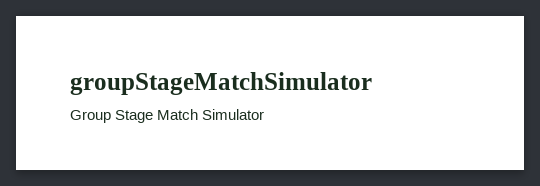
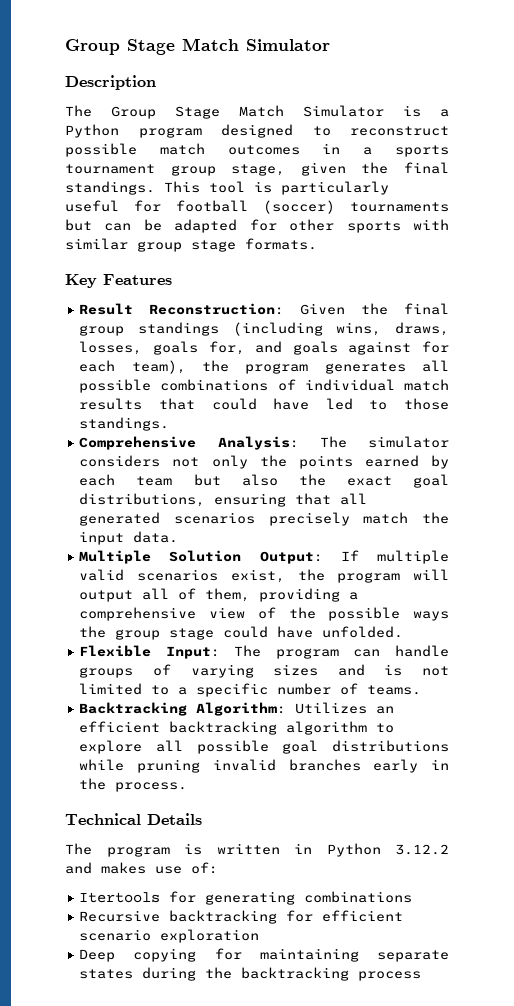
[70,72,372,95] [70,109,265,123] groupStageMatchSimulator // Group Stage Match Simulator -> [65,38,330,55] [65,75,156,90] [65,105,449,119] [65,124,449,138] [65,143,450,157] [65,162,449,176] [65,181,389,195] [65,200,449,214] [65,219,449,233] [65,238,317,252] [65,274,172,288] [79,303,449,315] [79,322,449,336] [79,341,449,355] [79,360,449,374] [79,379,449,393] [79,398,449,410] [79,417,170,431] [79,436,449,450] [79,455,449,469] [79,474,449,488] [79,493,368,507] [79,512,449,526] [79,531,179,545] [79,550,449,564] [79,569,449,583] [79,588,359,602] [79,607,450,621] [79,626,404,640] [79,645,449,659] [79,664,449,678] [79,683,422,697] [79,702,395,716] [79,721,395,735] [79,740,449,754] [79,759,449,773] [79,778,188,792] [65,813,202,825] [65,843,449,857] [65,862,218,874] [79,891,413,905] [79,910,404,924] [79,929,260,943] [79,948,449,962] [79,967,422,981] Group Stage Match Simulator // Description // The Group Stage Match Simulator is a Python program designed to reconstruct possible match outcomes in a sports tournament group stage, given the final standings. This tool is particularly useful for football (soccer) tournaments but can be adapted for other sports with similar group stage formats. // Key Features // Result Reconstruction: Given the final group standings (including wins, draws, losses, goals for, and goals against for each team), the program generates all possible combinations of individual match results that could have led to those standings. // Comprehensive Analysis: The simulator considers not only the points earned by each team but also the exact goal distributions, ensuring that all generated scenarios precisely match the input data. // Multiple Solution Output: If multiple valid scenarios exist, the program will output all of them, providing a comprehensive view of the possible ways the group stage could have unfolded. // Flexible Input: The program can handle groups of varying sizes and is not limited to a specific number of teams. // Backtracking Algorithm: Utilizes an efficient backtracking algorithm to explore all possible goal distributions while pruning invalid branches early in the process. // Technical Details // The program is written in Python 3.12.2 and makes use of: // Itertools for generating combinations // Recursive backtracking for efficient scenario exploration // Deep copying for maintaining separate states during the backtracking process

